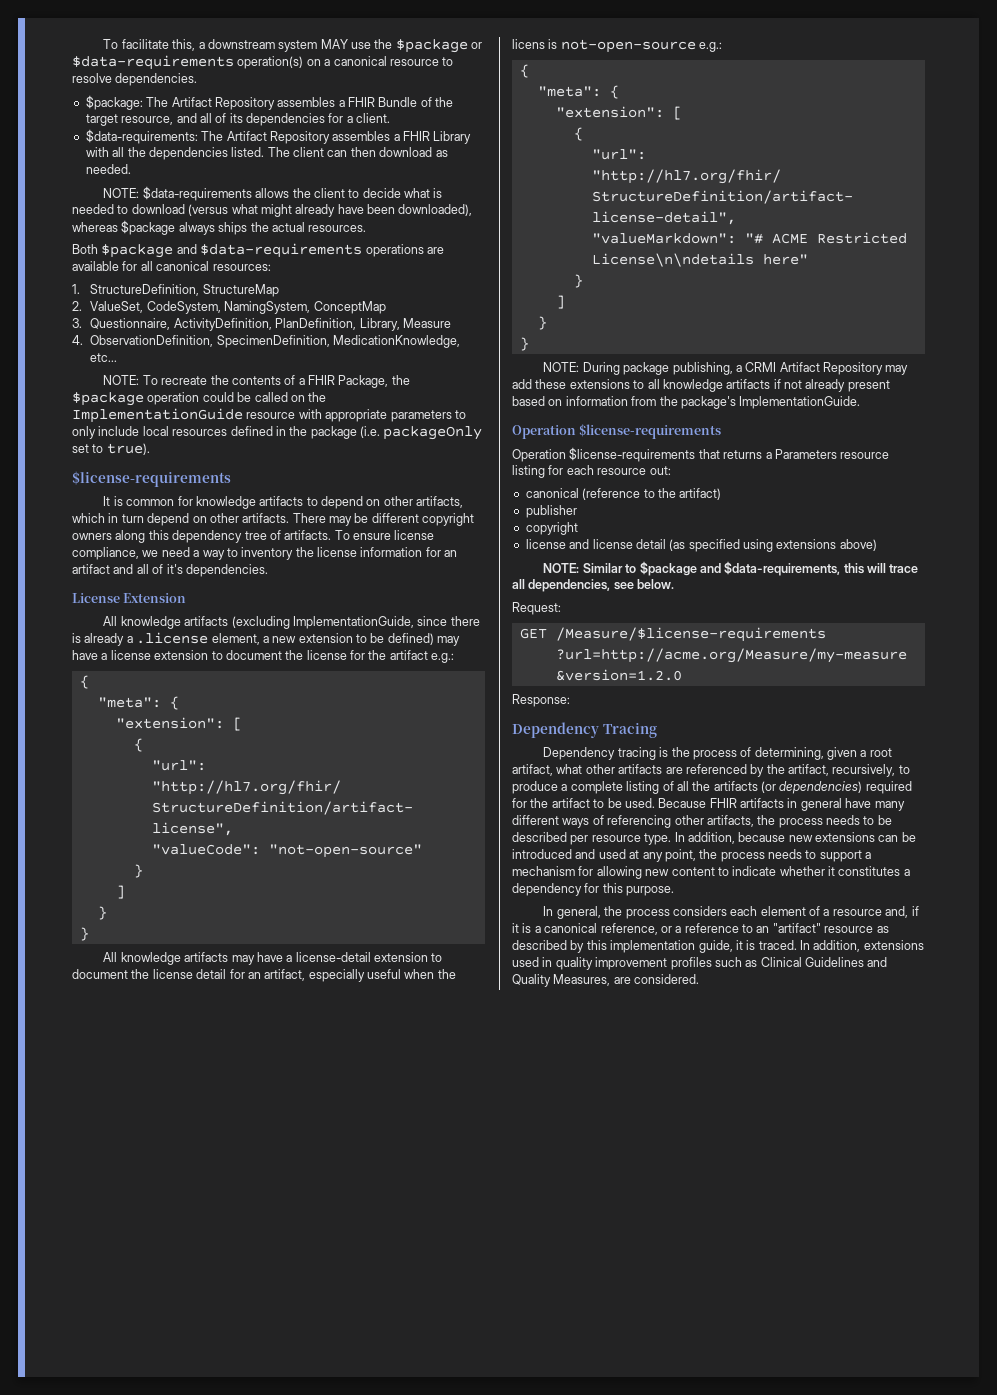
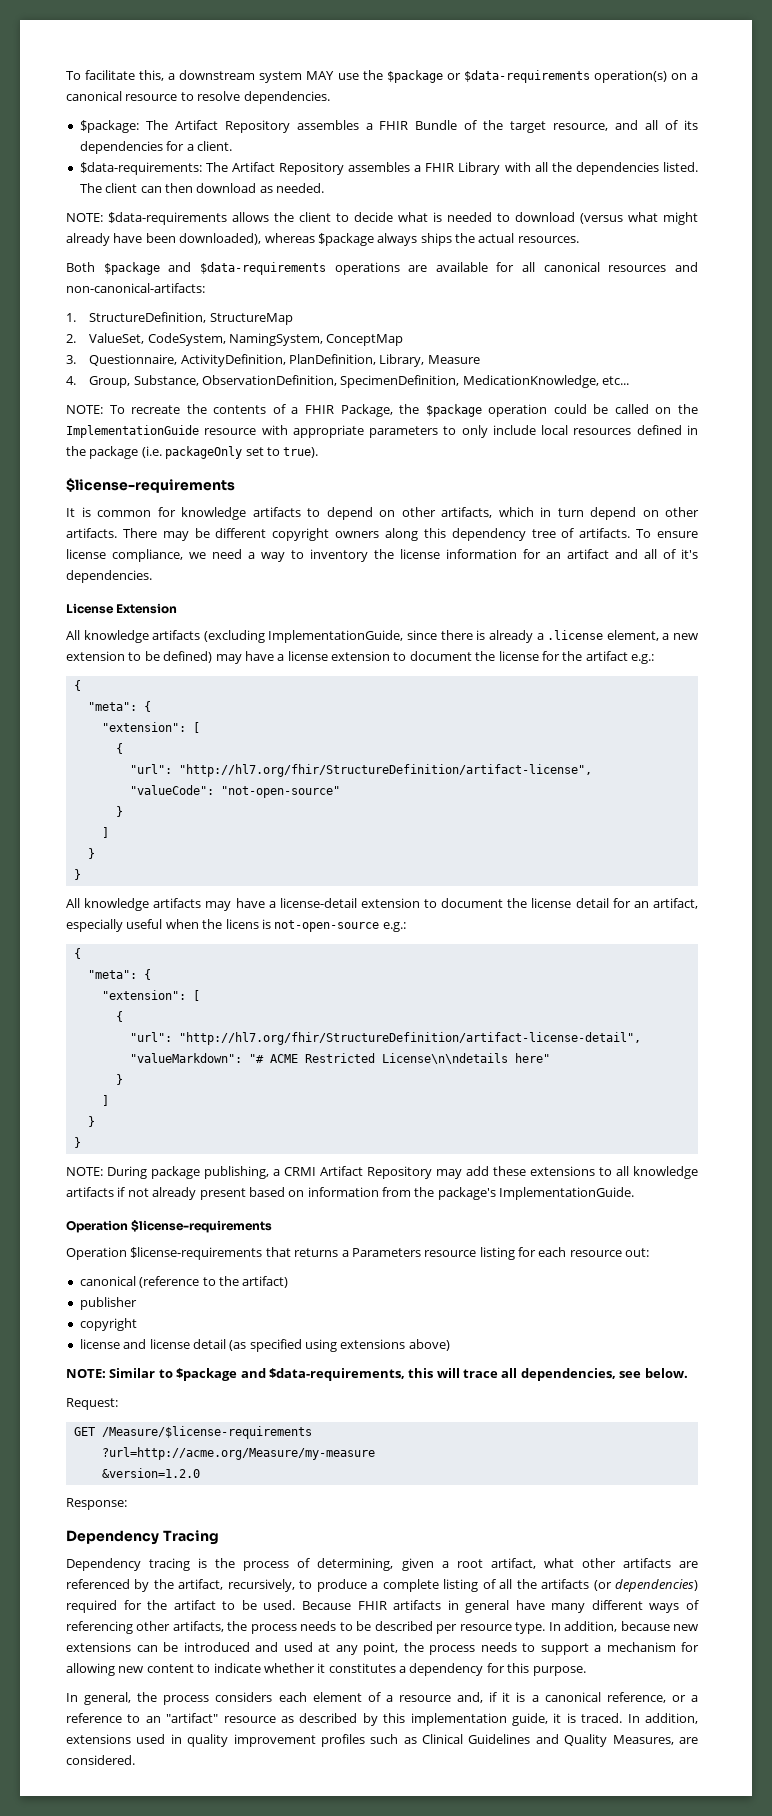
[212,264,271,271] resources: -> [608,262,698,272] [66,283,205,293] resources and non-canonical-artifacts:
(83, 340) none -> [89,375,199,388] Group, Substance,

